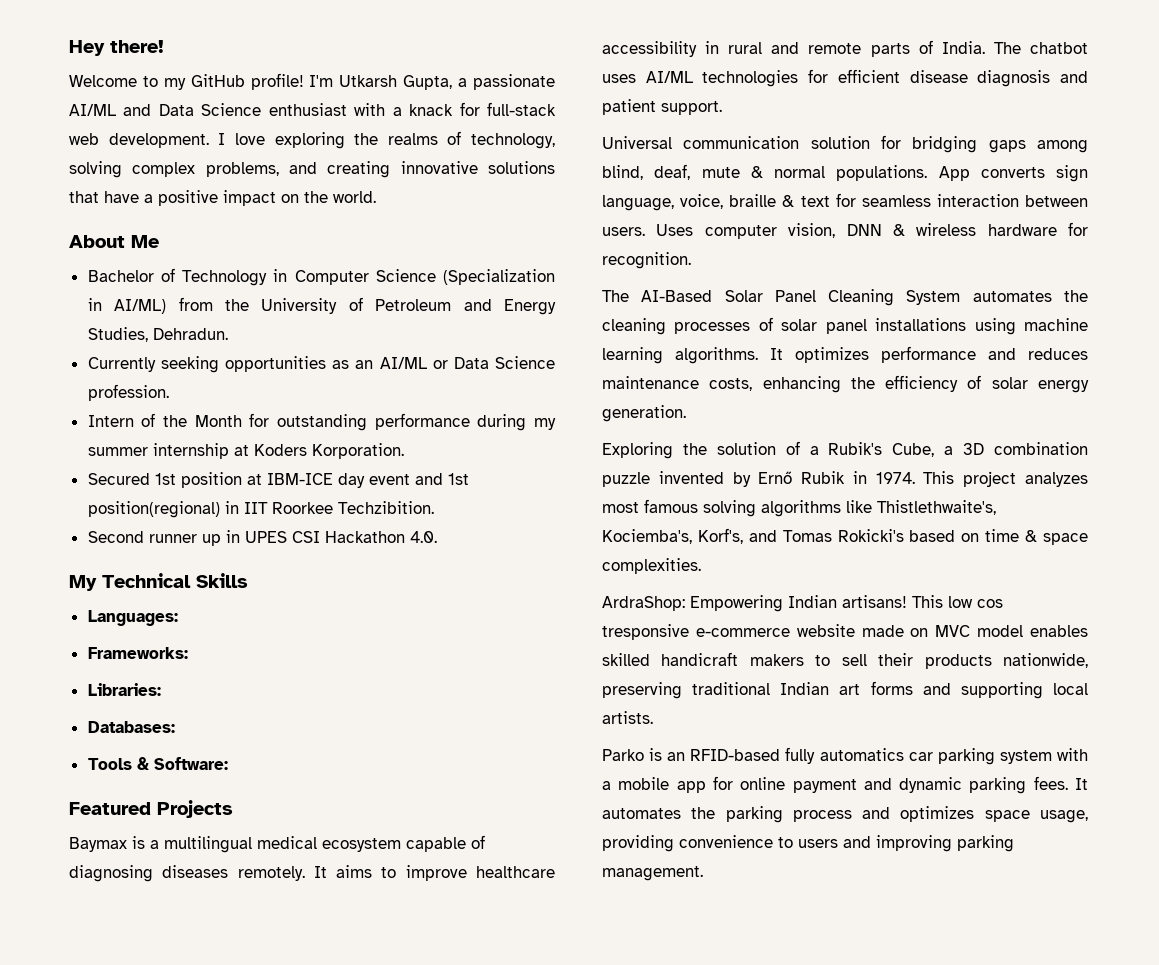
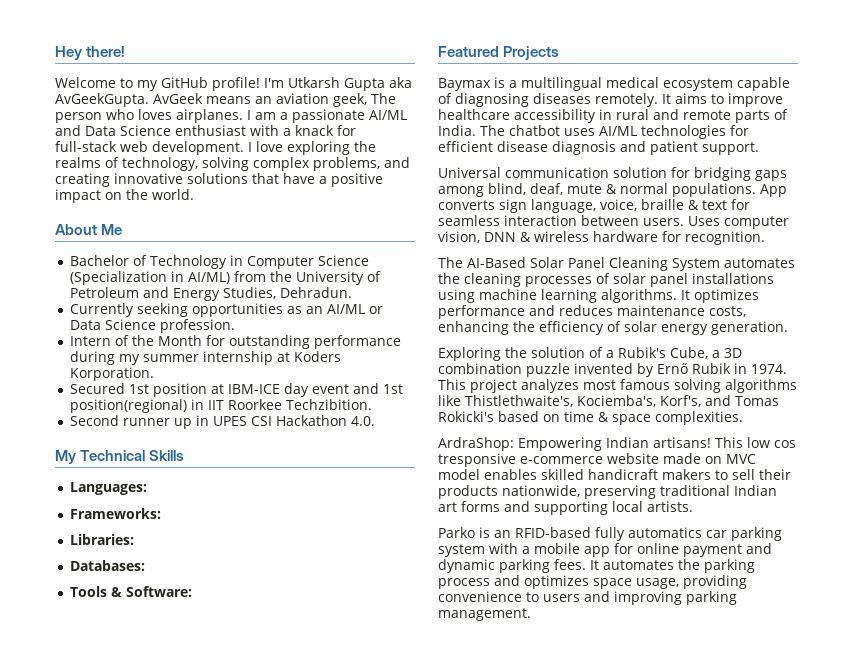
[403,75,453,90] Gupta, -> [344,77,412,91] [55,93,396,107] [55,109,276,123] Gupta aka AvGeekGupta. AvGeek means an aviation geek, The person who loves airplanes. I am

